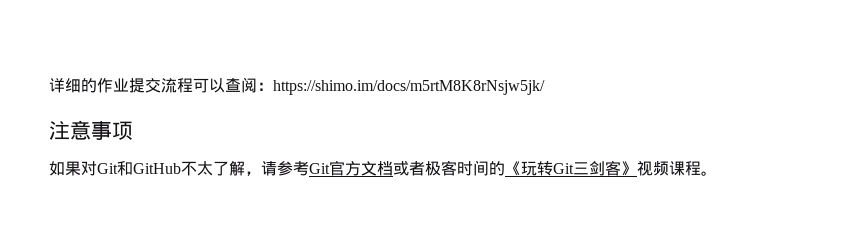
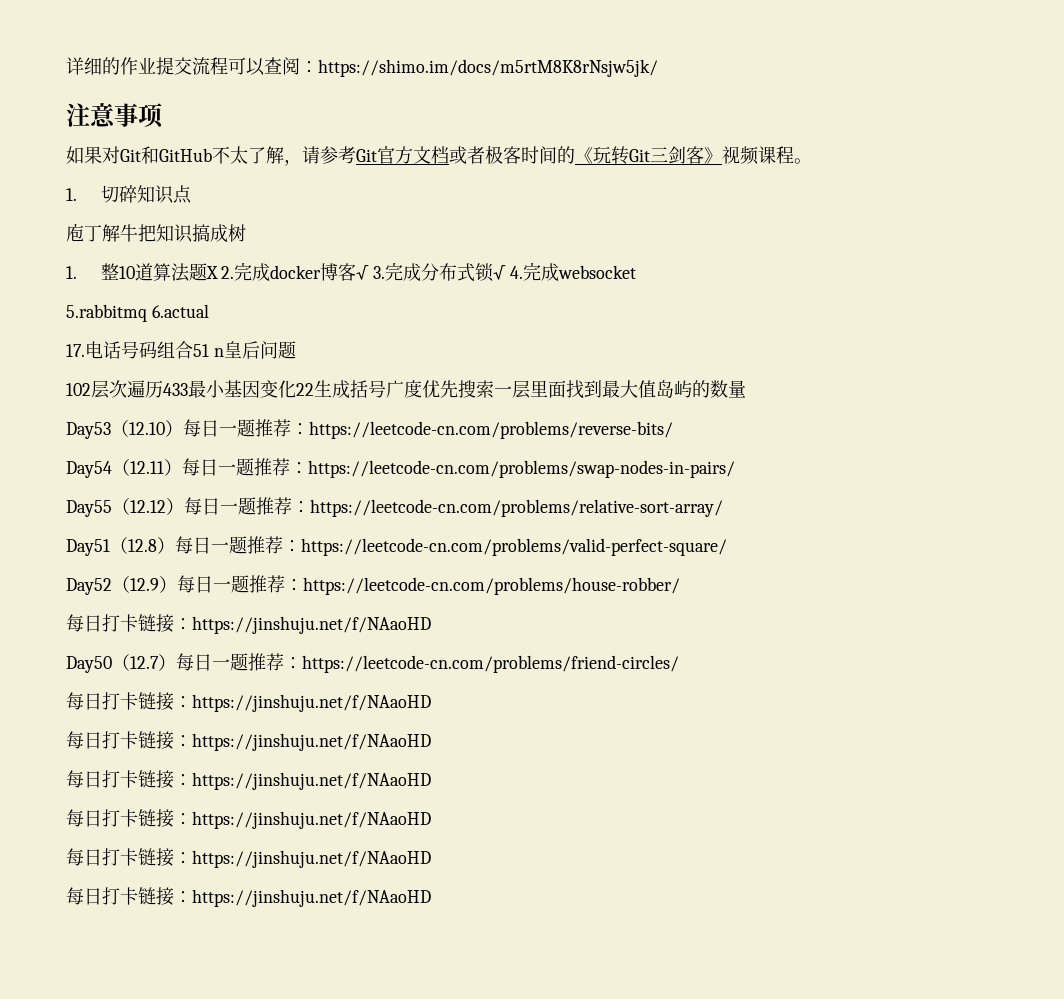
(717, 173) none -> [66,185,192,204] [66,224,246,243] [66,262,637,282] [66,304,209,322] [66,341,296,359] [66,380,746,399] [66,419,673,439] [66,458,735,478] [66,497,723,517] [66,536,727,556] [66,575,680,595] [66,614,431,634] [66,653,679,673] [66,692,431,712] [66,731,431,751] [66,770,431,790] [66,809,431,829] [66,848,431,868] [66,887,431,907] // 1.切碎知识点 // 庖丁解牛把知识搞成树 // 1.整10道算法题X 2.完成docker博客√ 3.完成分布式锁√ 4.完成websocket // 5.rabbitmq 6.actual // 17.电话号码组合51 n皇后问题 // 102层次遍历433最小基因变化22生成括号广度优先搜索一层里面找到最大值岛屿的数量 // Day53（12.10）每日一题推荐：https://leetcode-cn.com/problems/reverse-bits/ // Day54（12.11）每日一题推荐：https://leetcode-cn.com/problems/swap-nodes-in-pairs/ // Day55（12.12）每日一题推荐：https://leetcode-cn.com/problems/relative-sort-array/ // Day51（12.8）每日一题推荐：https://leetcode-cn.com/problems/valid-perfect-square/ // Day52（12.9）每日一题推荐：https://leetcode-cn.com/problems/house-robber/ // 每日打卡链接：https://jinshuju.net/f/NAaoHD // Day50（12.7）每日一题推荐：https://leetcode-cn.com/problems/friend-circles/ // 每日打卡链接：https://jinshuju.net/f/NAaoHD // 每日打卡链接：https://jinshuju.net/f/NAaoHD // 每日打卡链接：https://jinshuju.net/f/NAaoHD // 每日打卡链接：https://jinshuju.net/f/NAaoHD // 每日打卡链接：https://jinshuju.net/f/NAaoHD // 每日打卡链接：https://jinshuju.net/f/NAaoHD

